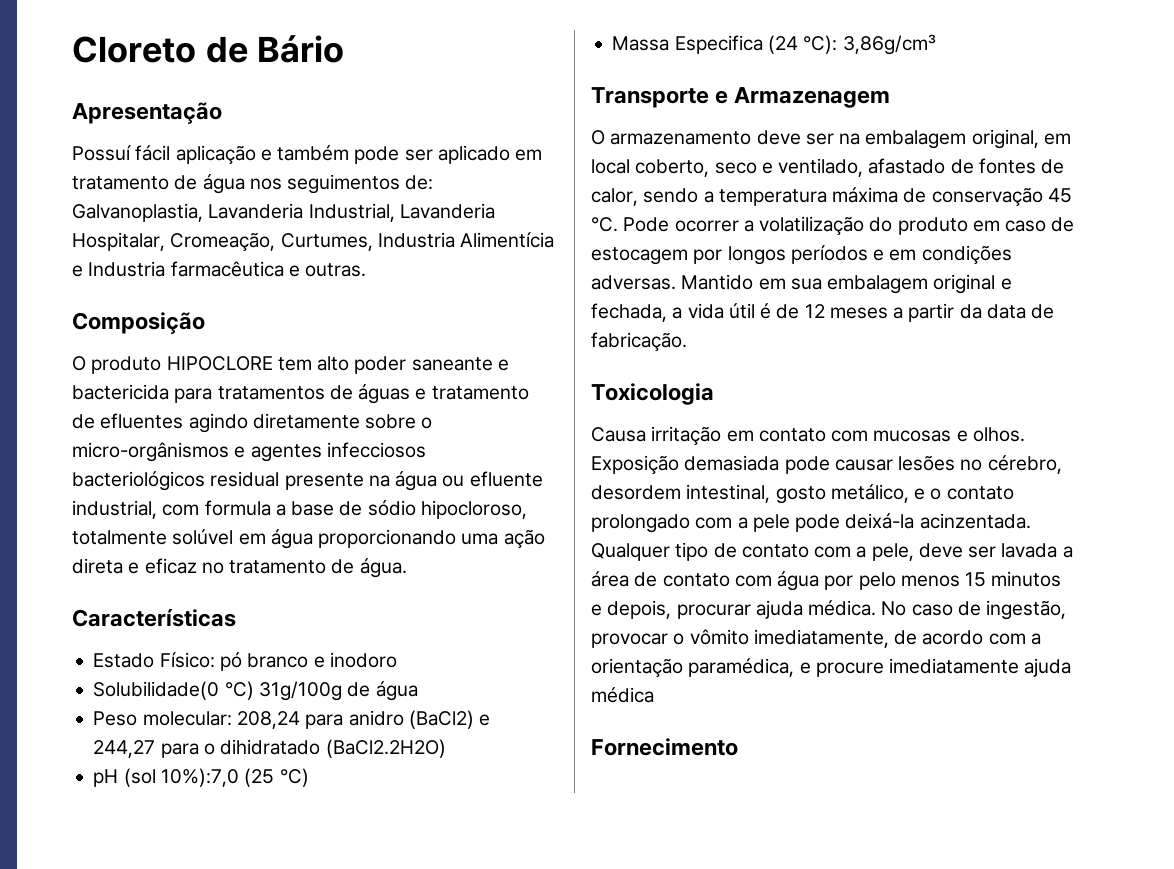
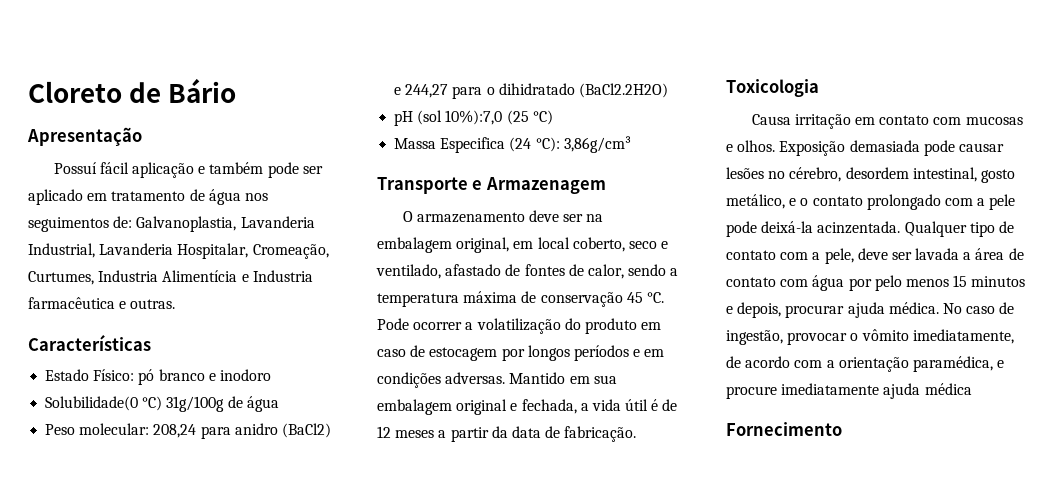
[72,312,205,335] [72,356,509,374] [72,384,529,404] [72,413,433,433] [72,442,426,462] [72,471,543,491] [72,500,527,519] [72,529,545,549] [72,558,407,578] // Composição // O produto HIPOCLORE tem alto poder saneante e bactericida para tratamentos de águas e tratamento de efluentes agindo diretamente sobre o micro-orgânismos e agentes infecciosos bacteriológicos residual presente na água ou efluente industrial, com formula a base de sódio hipocloroso, totalmente solúvel em água proporcionando uma ação direta e eficaz no tratamento de água. -> (176, 304) none

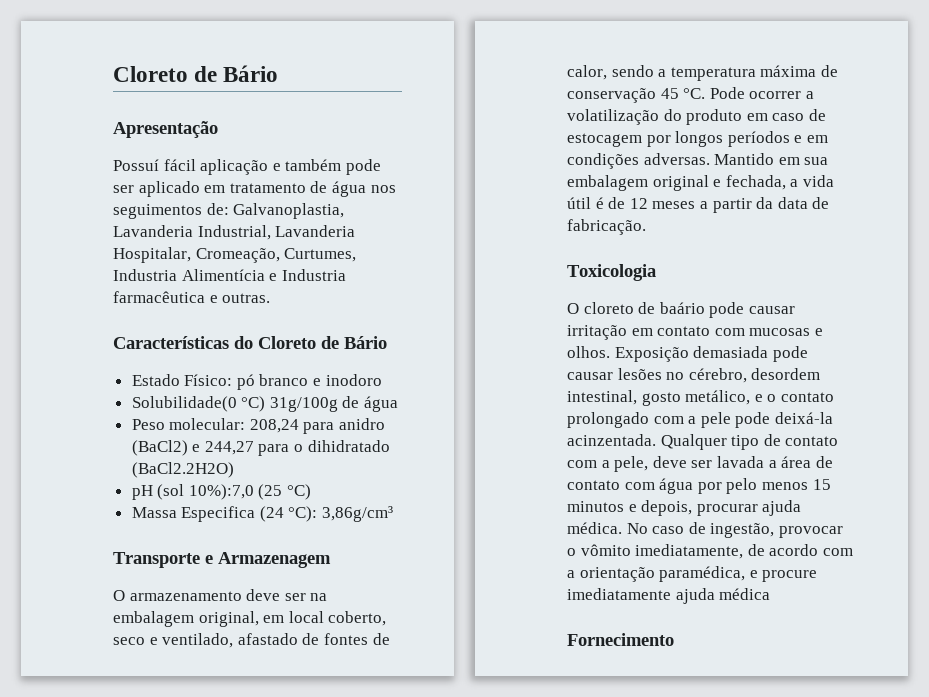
(151, 343) none -> [234,336,387,349] do Cloreto de Bário
[751,114,791,125] Causa -> [567,302,795,318] O cloreto de baário pode causar

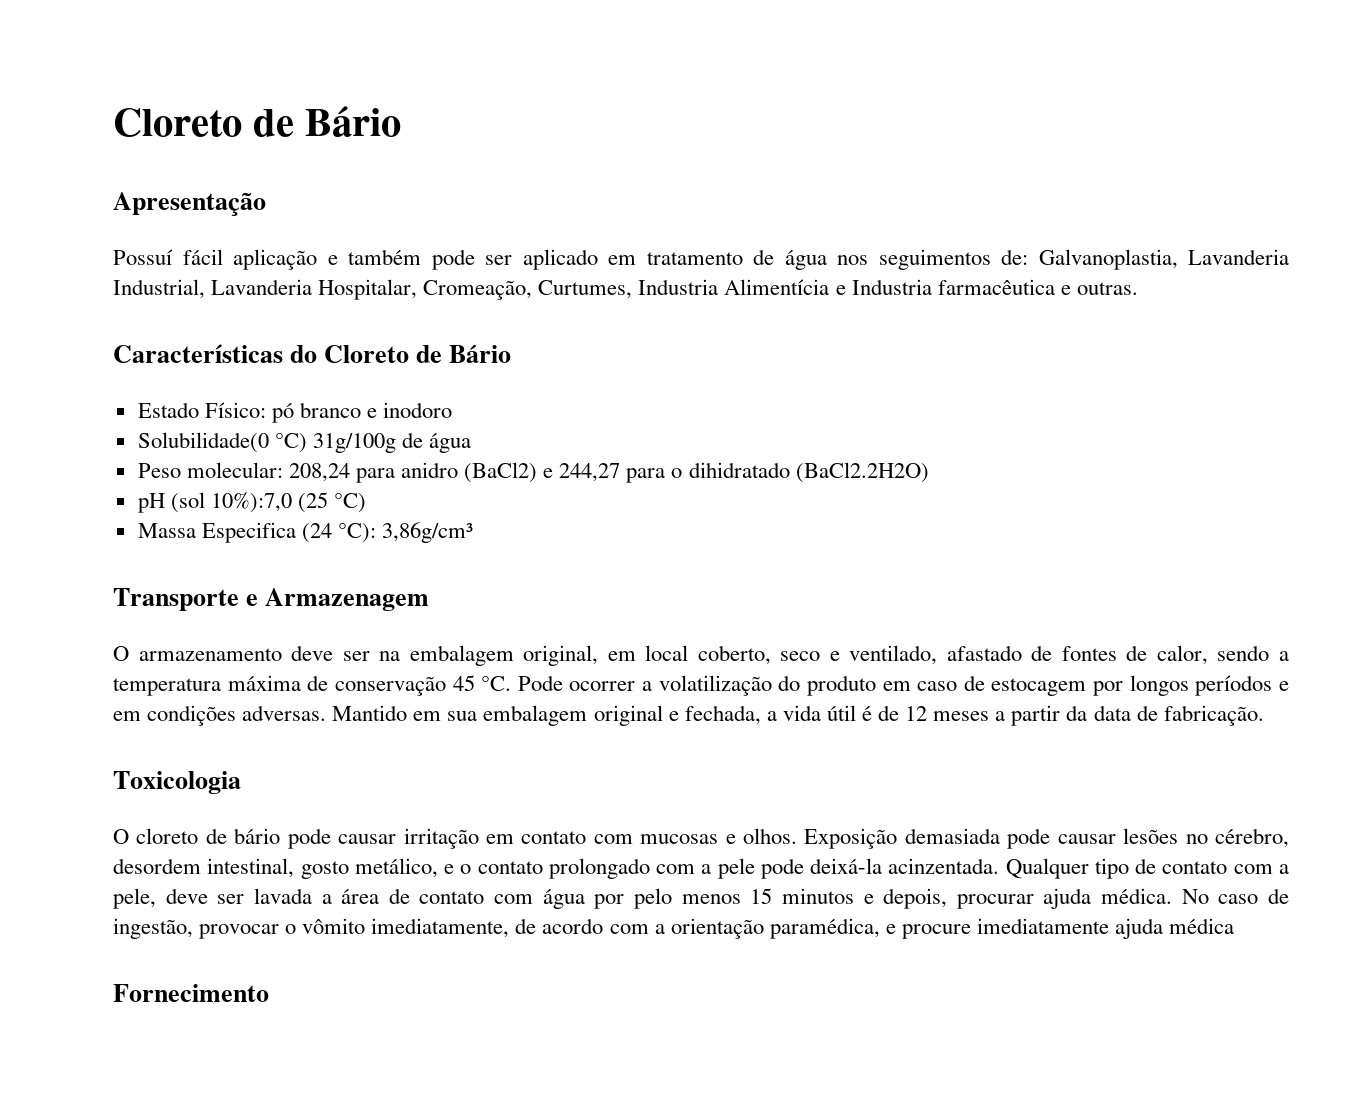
[659,302,705,314] baário -> [234,828,281,844] bário

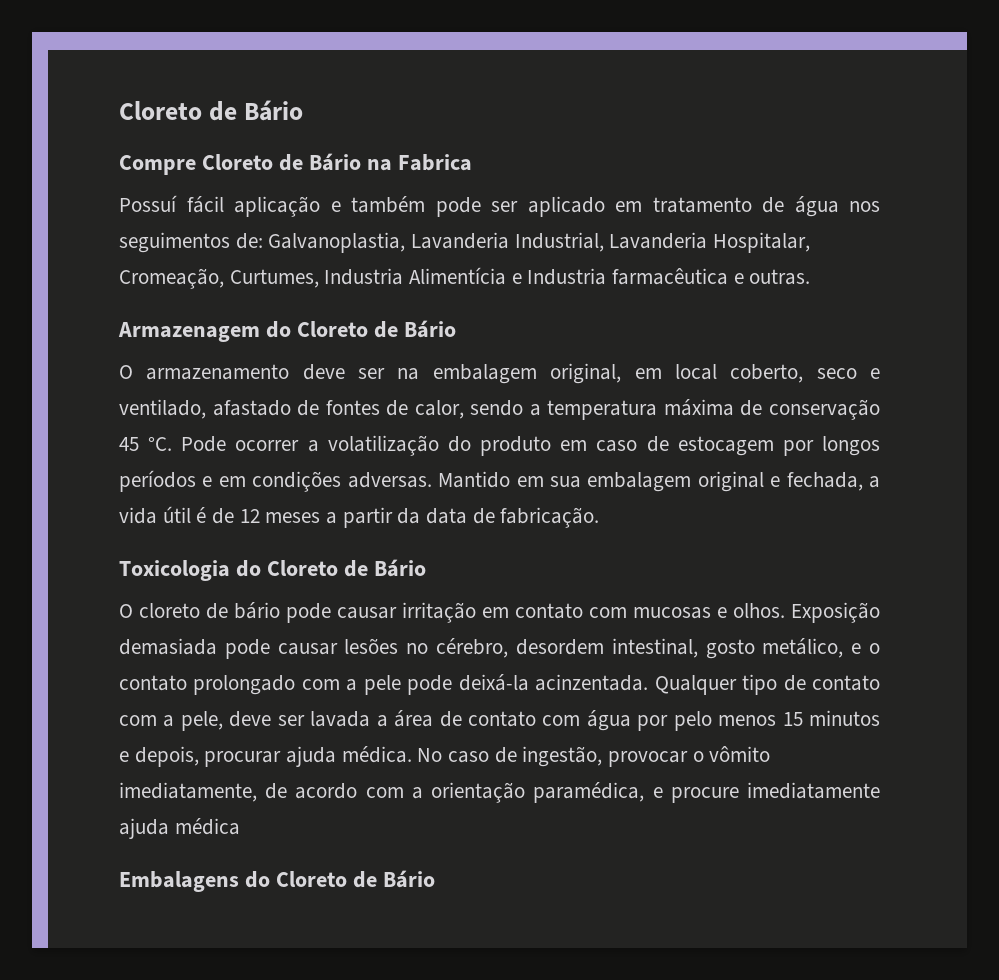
[113,106,401,137] [113,192,266,216] Cloreto de Bário // Apresentação -> [119,100,303,121] [119,153,472,175] Cloreto de Bário // Compre Cloreto de Bário na Fabrica
[113,344,512,363] [137,402,453,423] [137,432,472,453] [137,462,929,483] [137,492,367,513] [137,522,474,543] [113,588,430,611] Características do Cloreto de Bário // Estado Físico: pó branco e inodoro // Solubilidade(0 °C) 31g/100g de água // Peso molecular: 208,24 para anidro (BaCl2) e 244,27 para o dihidratado (BaCl2.2H2O) // pH (sol 10%):7,0 (25 °C) // Massa Especifica (24 °C): 3,86g/cm³ // Transporte e Armazenagem -> [118,320,456,342] Armazenagem do Cloreto de Bário
(241, 782) none -> [235,559,426,577] do Cloreto de Bário
[113,984,269,1002] Fornecimento -> [119,870,435,892] Embalagens do Cloreto de Bário

